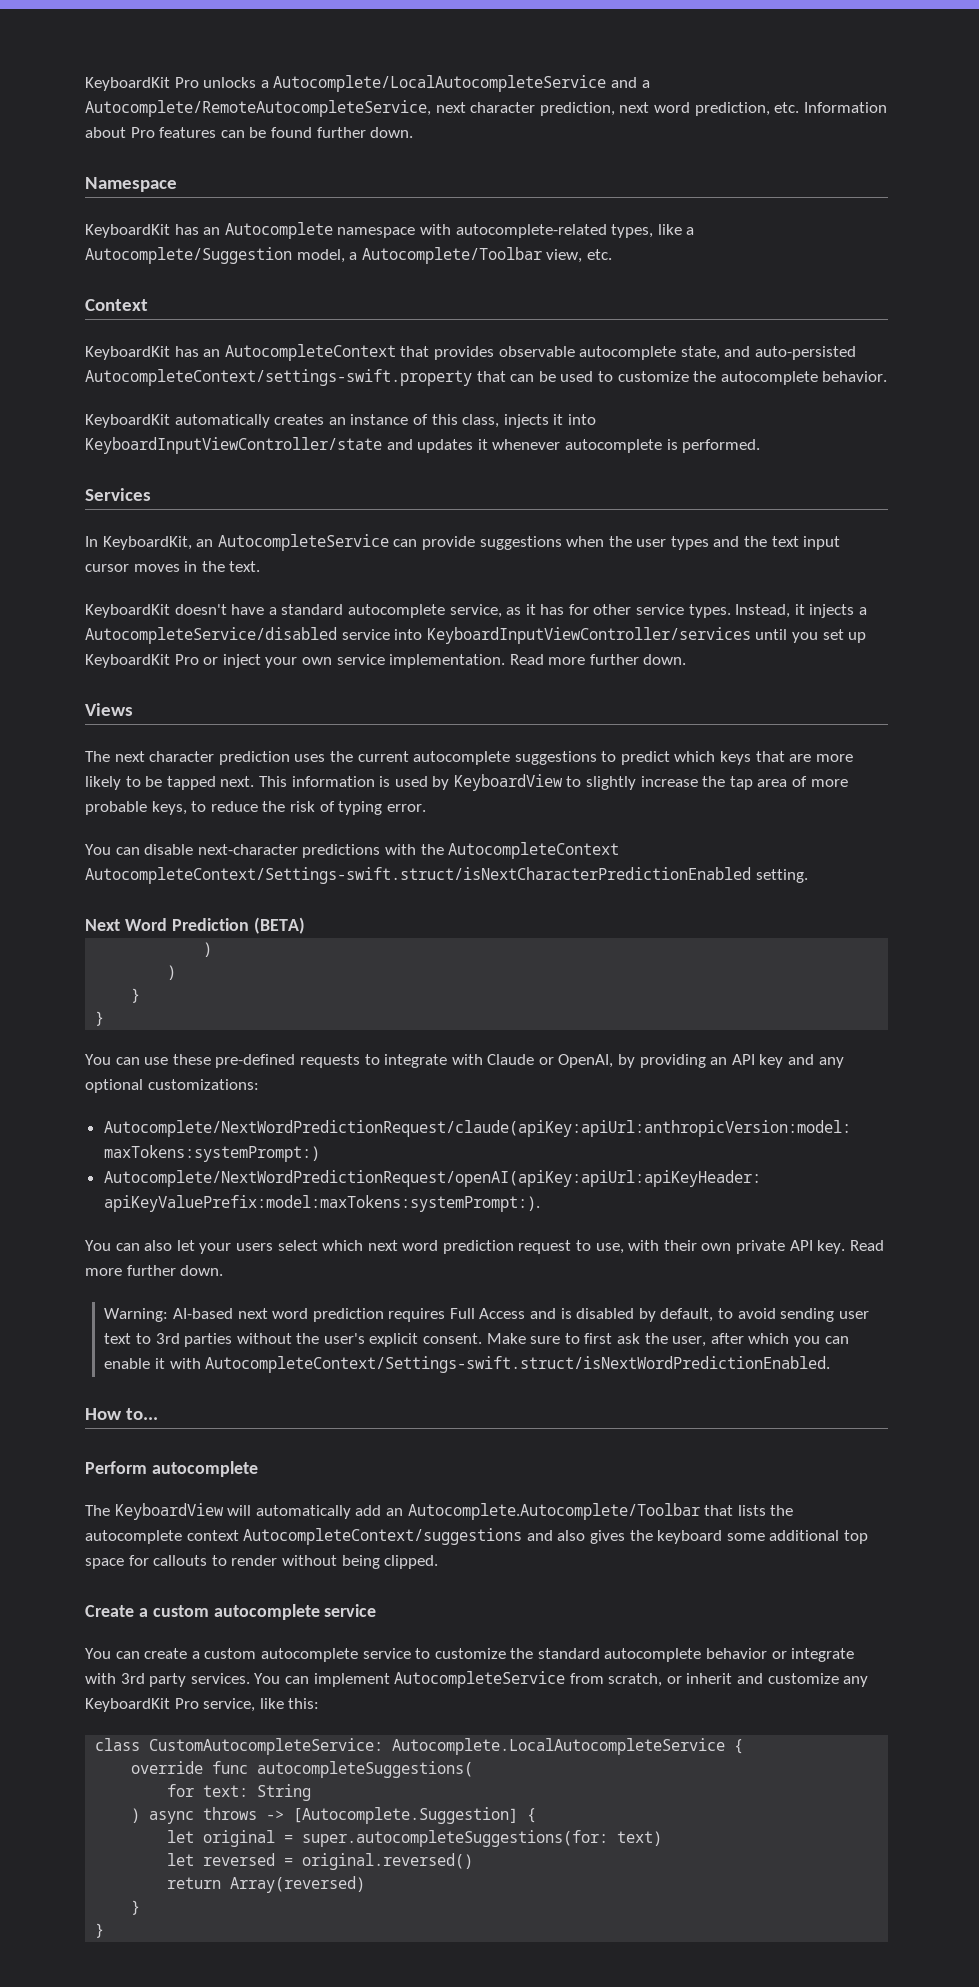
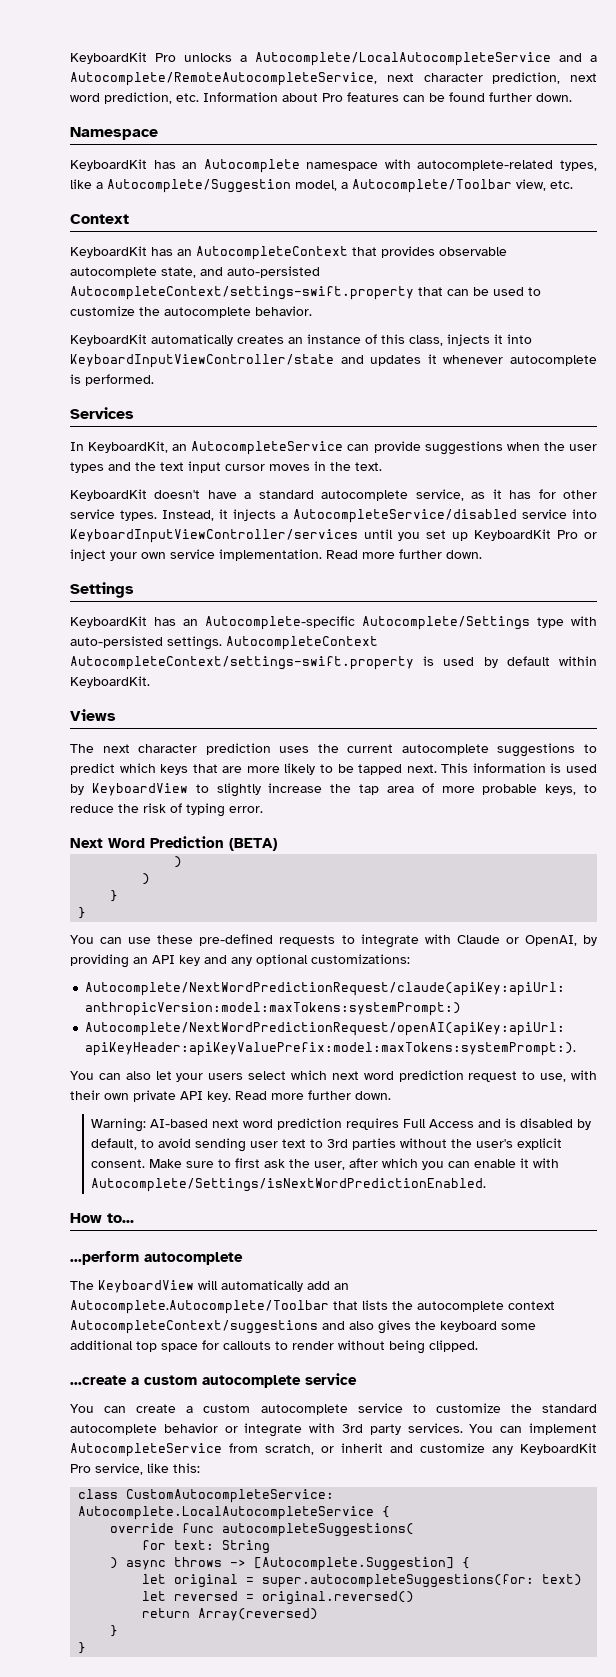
(687, 659) none -> [70,582,134,598] [70,616,597,630] [70,636,378,650] [70,656,597,670] [70,676,150,688] // Settings // KeyboardKit has an Autocomplete-specific Autocomplete/Settings type with auto-persisted settings. AutocompleteContext AutocompleteContext/settings-swift.property is used by default within KeyboardKit.
[85,842,620,859] [85,867,808,884] // You can disable next-character predictions with the AutocompleteContext AutocompleteContext/Settings-swift.struct/isNextCharacterPredictionEnabled setting. -> (263, 809) none
[205,1356,831,1373] AutocompleteContext/Settings-swift.struct/isNextWordPredictionEnabled. -> [91,1178,487,1192] Autocomplete/Settings/isNextWordPredictionEnabled.
[85,1461,147,1474] Perform -> [70,1251,139,1265] ...perform
[85,1605,134,1617] Create -> [70,1375,127,1385] ...create

